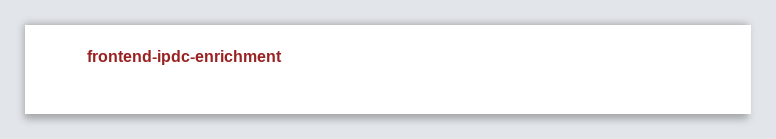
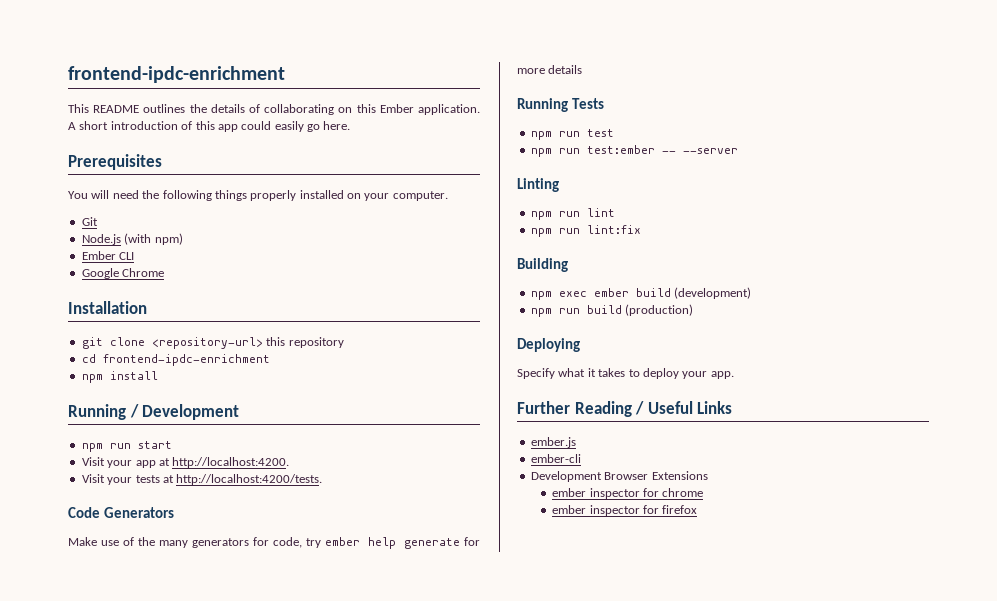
[87,50,282,65] frontend-ipdc-enrichment -> [68,66,285,83] [68,104,480,115] [68,121,351,132] [68,154,162,170] [68,190,448,201] [81,217,98,226] [81,233,183,245] [81,251,135,260] [81,268,165,279] [68,301,147,314] [81,337,344,349] [81,354,270,366] [81,371,158,383] [68,404,240,420] [81,441,172,452] [81,457,290,468] [81,474,323,485] [68,507,174,518] [68,537,481,549] [517,65,583,74] [517,98,604,112] [530,129,614,140] [530,145,738,157] [517,178,559,192] [530,208,615,220] [530,225,641,237] [517,258,568,272] [530,287,752,300] [530,304,694,317] [517,338,580,352] [517,368,734,379] [517,401,733,417] [530,437,576,448] [530,454,581,463] [530,471,708,482] [552,488,704,499] [552,505,698,516] frontend-ipdc-enrichment // This README outlines the details of collaborating on this Ember application. A short introduction of this app could easily go here. // Prerequisites // You will need the following things properly installed on your computer. // Git // Node.js (with npm) // Ember CLI // Google Chrome // Installation // git clone <repository-url> this repository // cd frontend-ipdc-enrichment // npm install // Running / Development // npm run start // Visit your app at http://localhost:4200. // Visit your tests at http://localhost:4200/tests. // Code Generators // Make use of the many generators for code, try ember help generate for more details // Running Tests // npm run test // npm run test:ember -- --server // Linting // npm run lint // npm run lint:fix // Building // npm exec ember build (development) // npm run build (production) // Deploying // Specify what it takes to deploy your app. // Further Reading / Useful Links // ember.js // ember-cli // Development Browser Extensions // ember inspector for chrome // ember inspector for firefox

